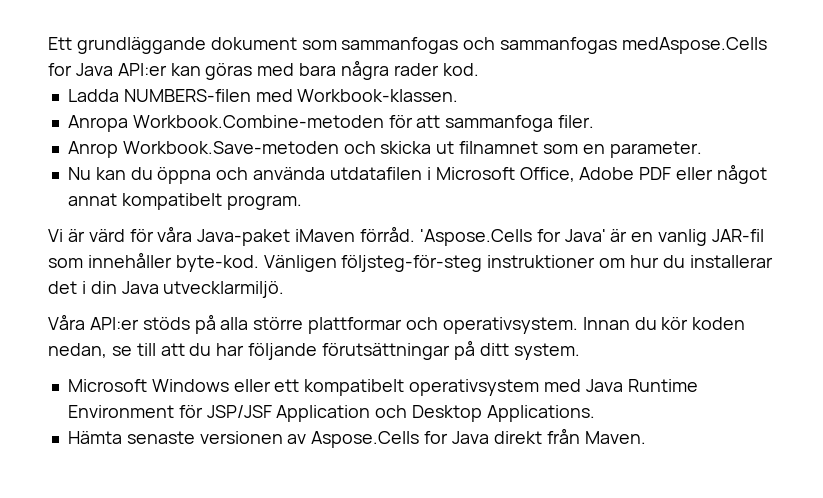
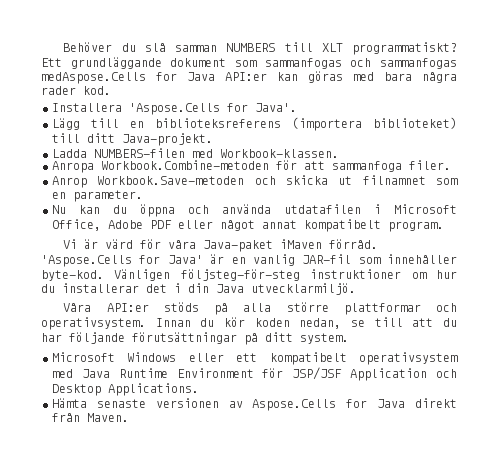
(48, 43) none -> [63,42,457,55] Behöver du slå samman NUMBERS till XLT programmatiskt?
(479, 69) none -> [52,103,297,115] [52,117,457,131] [52,133,213,146] // Installera 'Aspose.Cells for Java'. // Lägg till en biblioteksreferens (importera biblioteket) till ditt Java-projekt.

